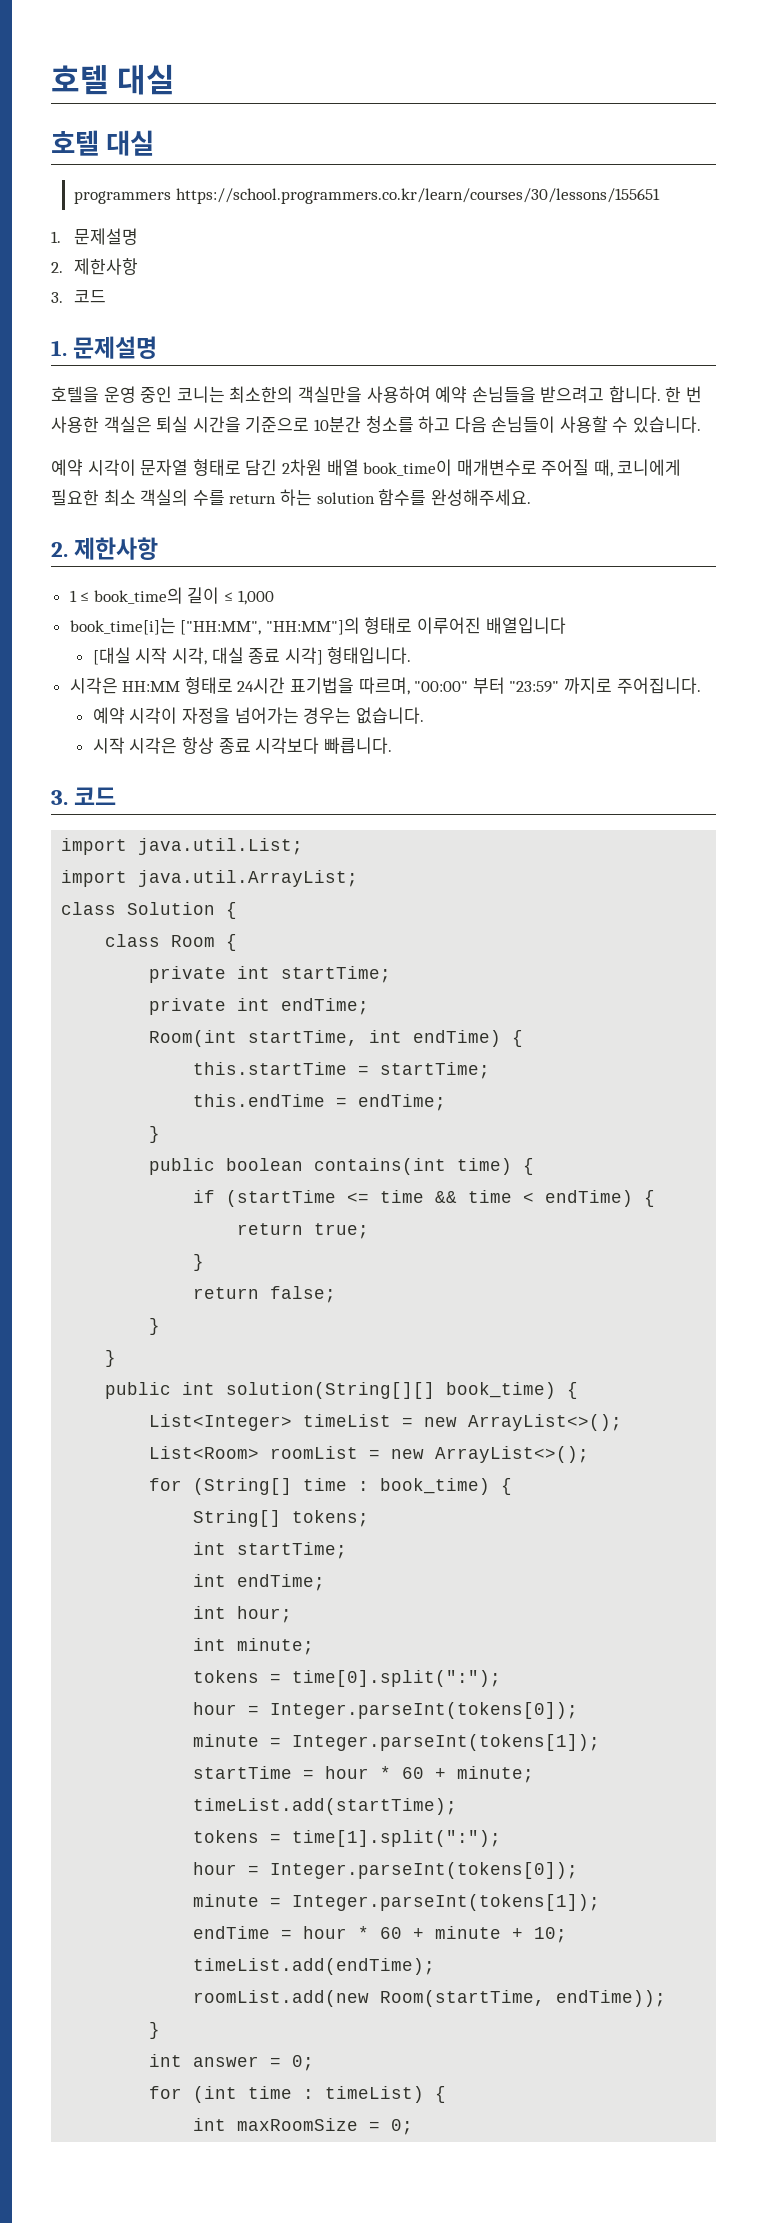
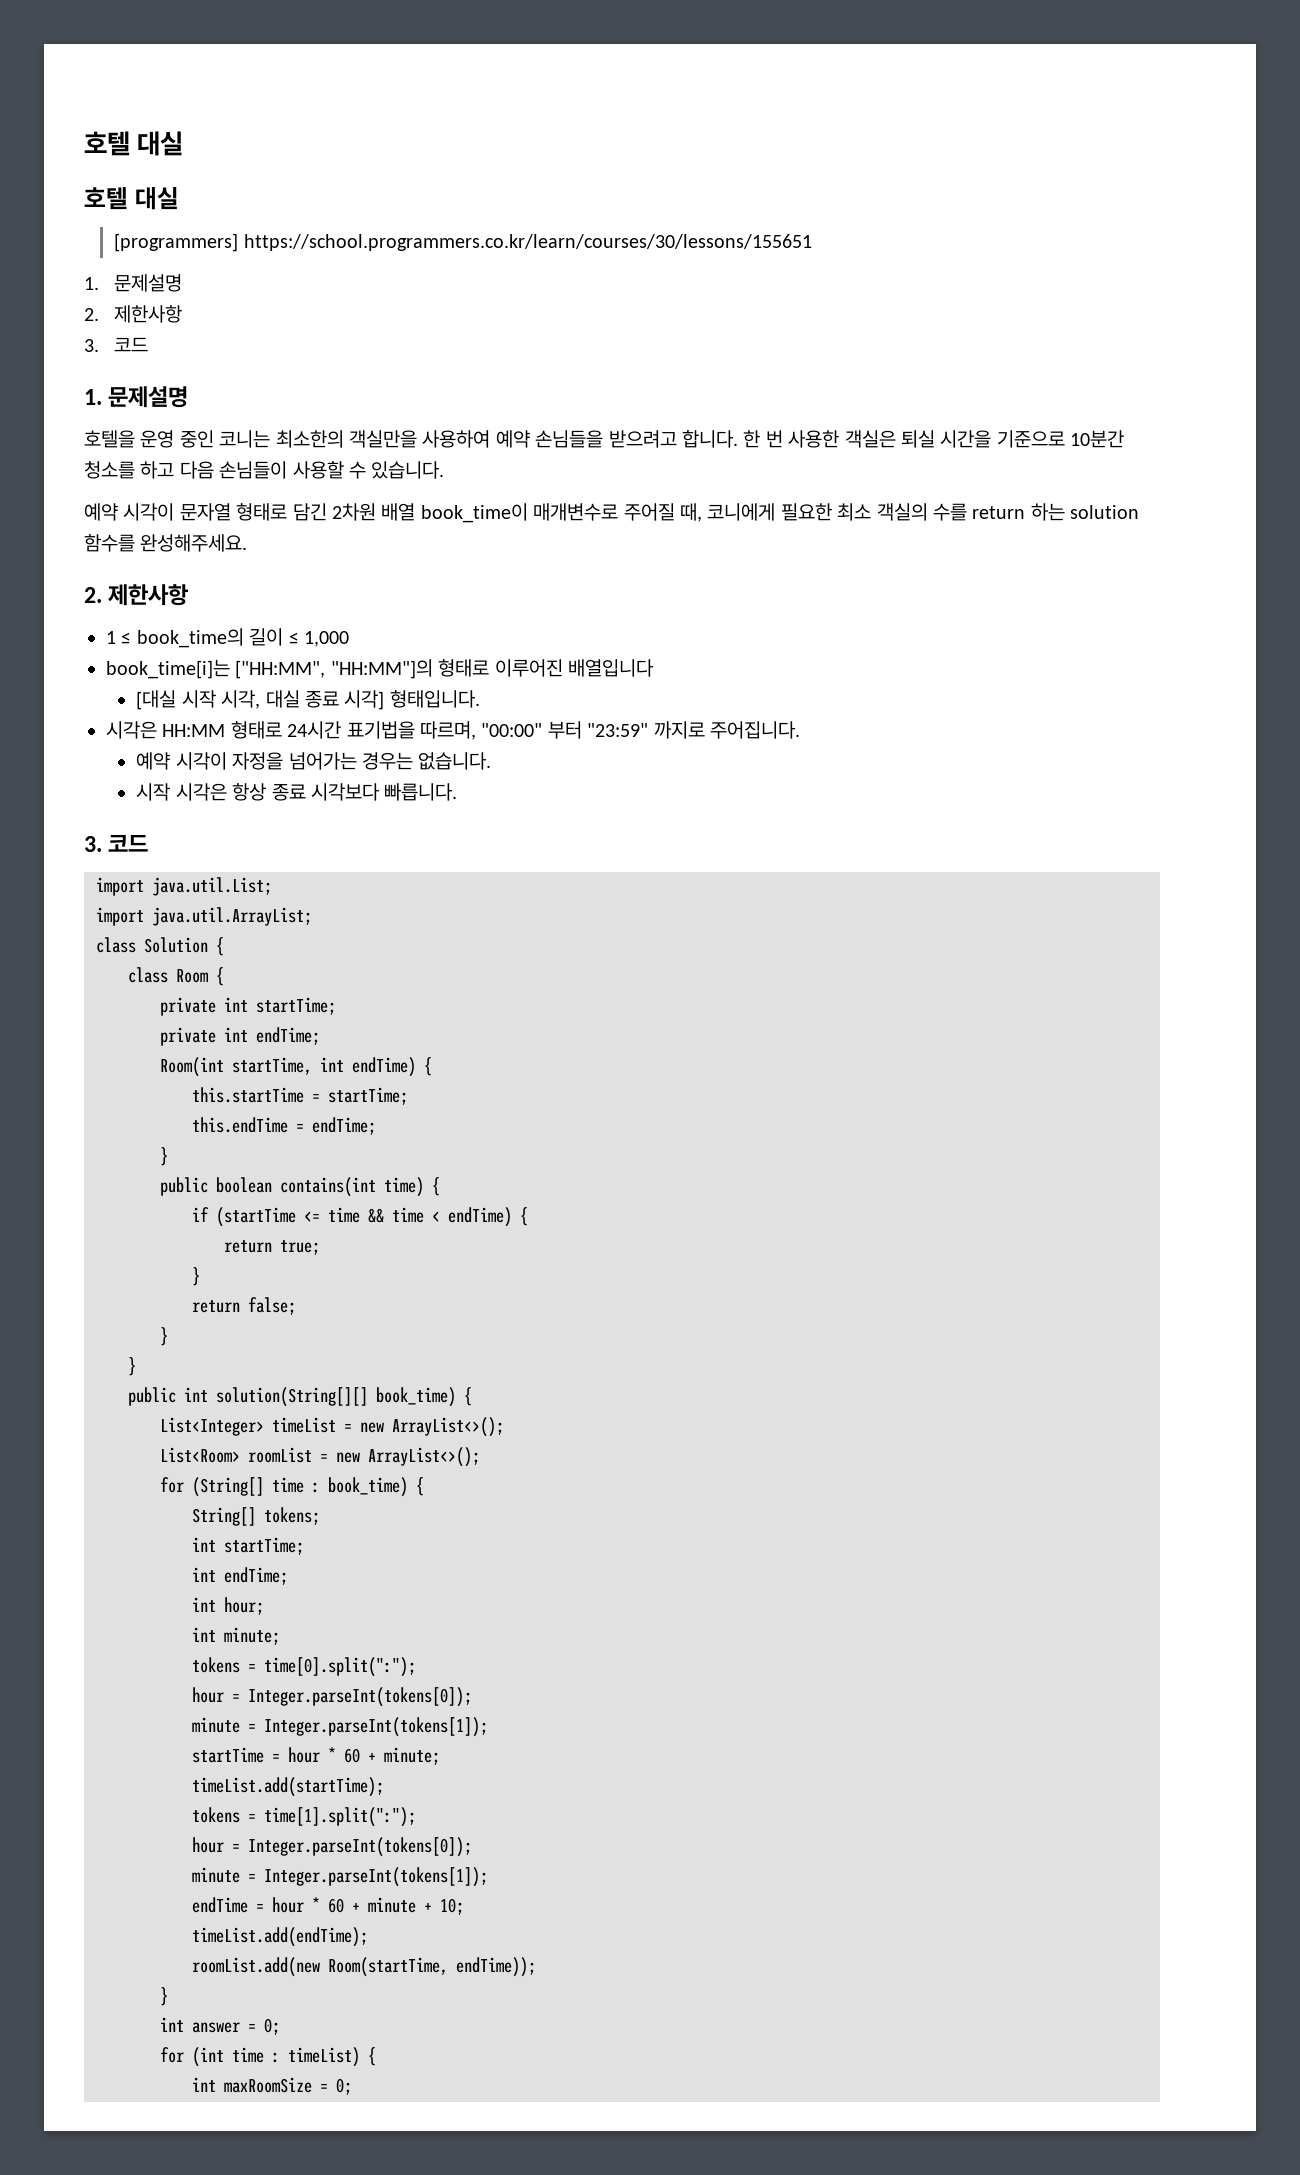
[74,191,172,204] programmers -> [114,233,239,252] [programmers]

